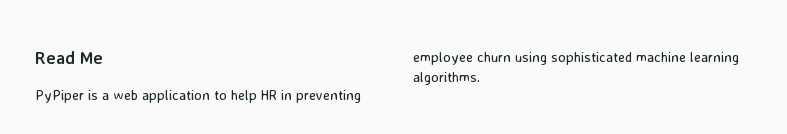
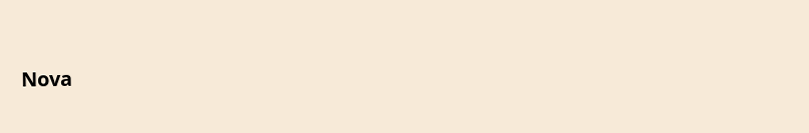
[35,51,103,64] [35,90,361,103] [413,52,739,65] [413,72,480,85] Read Me // PyPiper is a web application to help HR in preventing employee churn using sophisticated machine learning algorithms. -> [21,71,73,87] Nova

